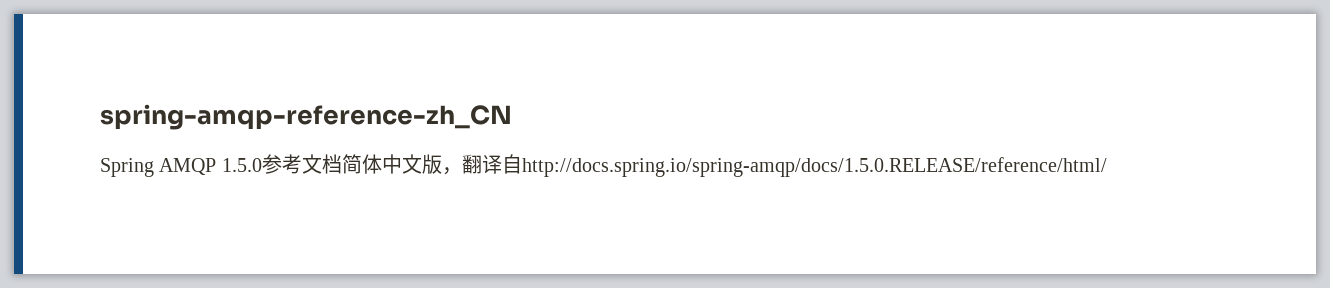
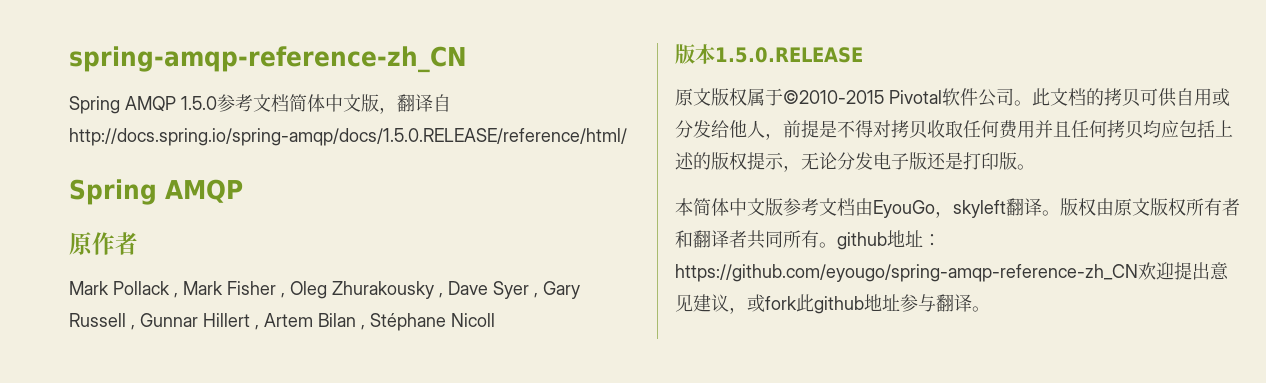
(1107, 167) none -> [69,179,243,205] [69,232,138,255] [69,281,580,299] [69,313,495,331] [675,44,863,64] [675,88,1230,107] [675,120,1233,140] [675,152,1035,172] [675,198,1240,218] [675,230,941,250] [675,262,1229,282] [675,294,990,314] // Spring AMQP // 原作者 // Mark Pollack , Mark Fisher , Oleg Zhurakousky , Dave Syer , Gary Russell , Gunnar Hillert , Artem Bilan , Stéphane Nicoll // 版本1.5.0.RELEASE // 原文版权属于©2010-2015 Pivotal软件公司。此文档的拷贝可供自用或分发给他人，前提是不得对拷贝收取任何费用并且任何拷贝均应包括上述的版权提示，无论分发电子版还是打印版。 // 本简体中文版参考文档由EyouGo，skyleft翻译。版权由原文版权所有者和翻译者共同所有。github地址：https://github.com/eyougo/spring-amqp-reference-zh_CN欢迎提出意见建议，或fork此github地址参与翻译。

